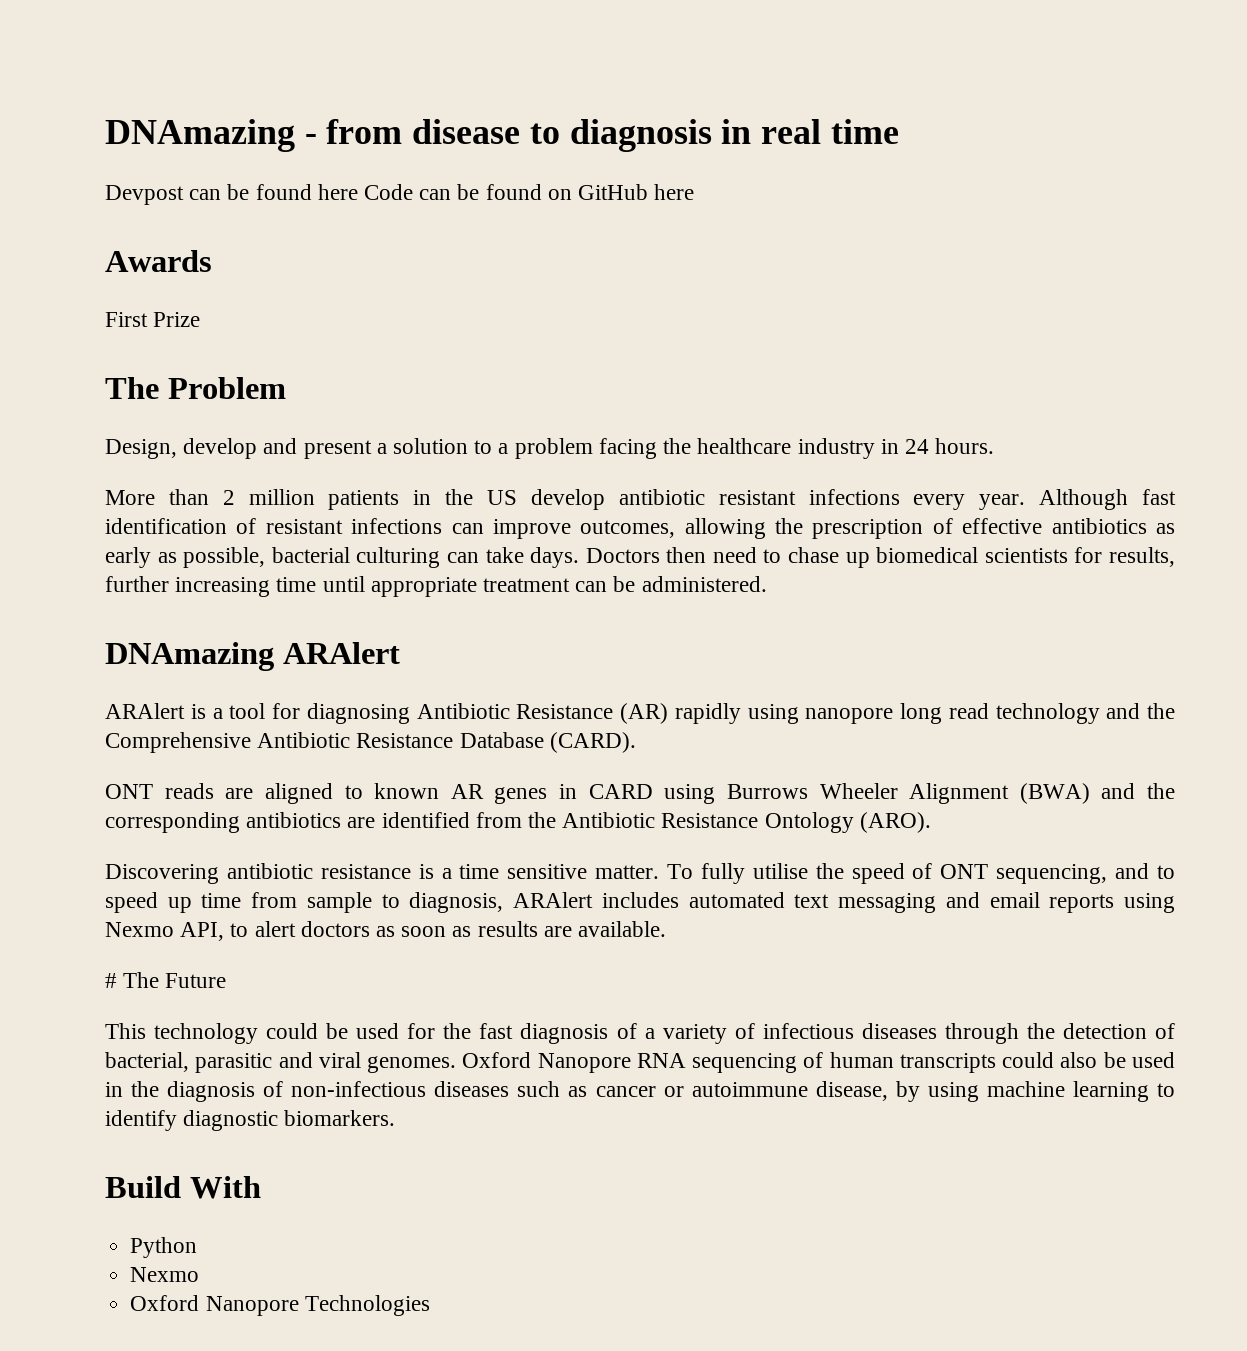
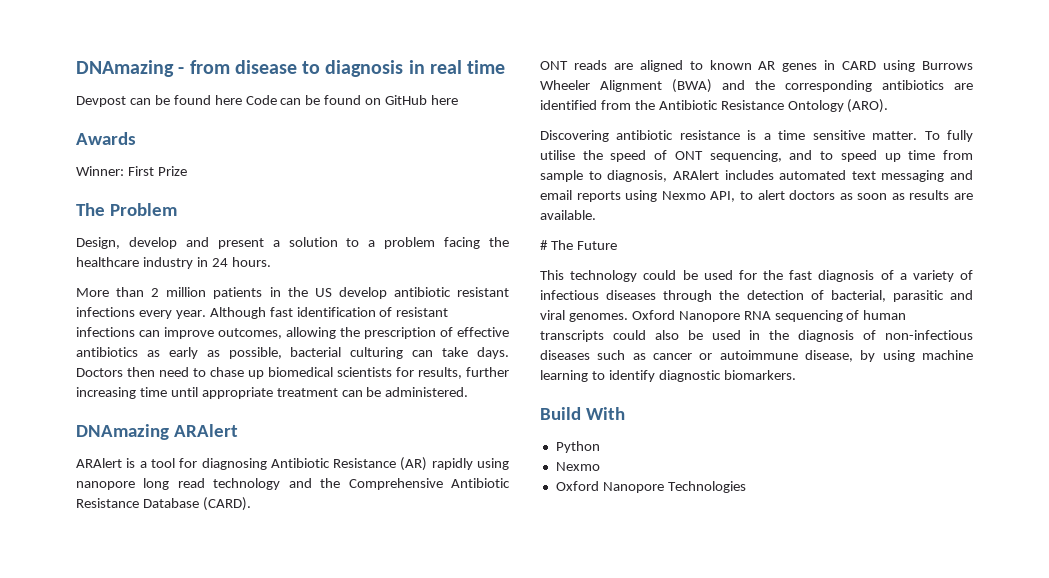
(212, 261) none -> [76,166,124,176] Winner:

